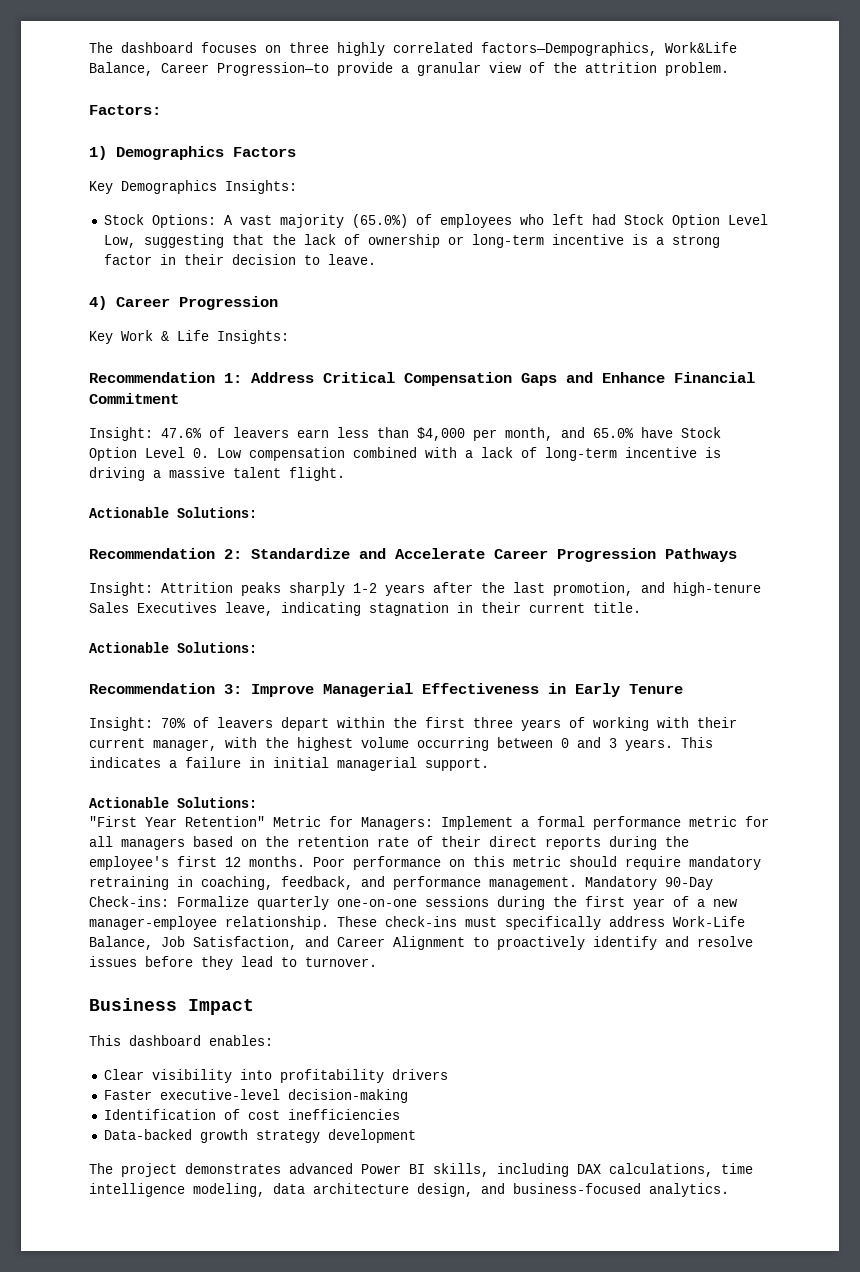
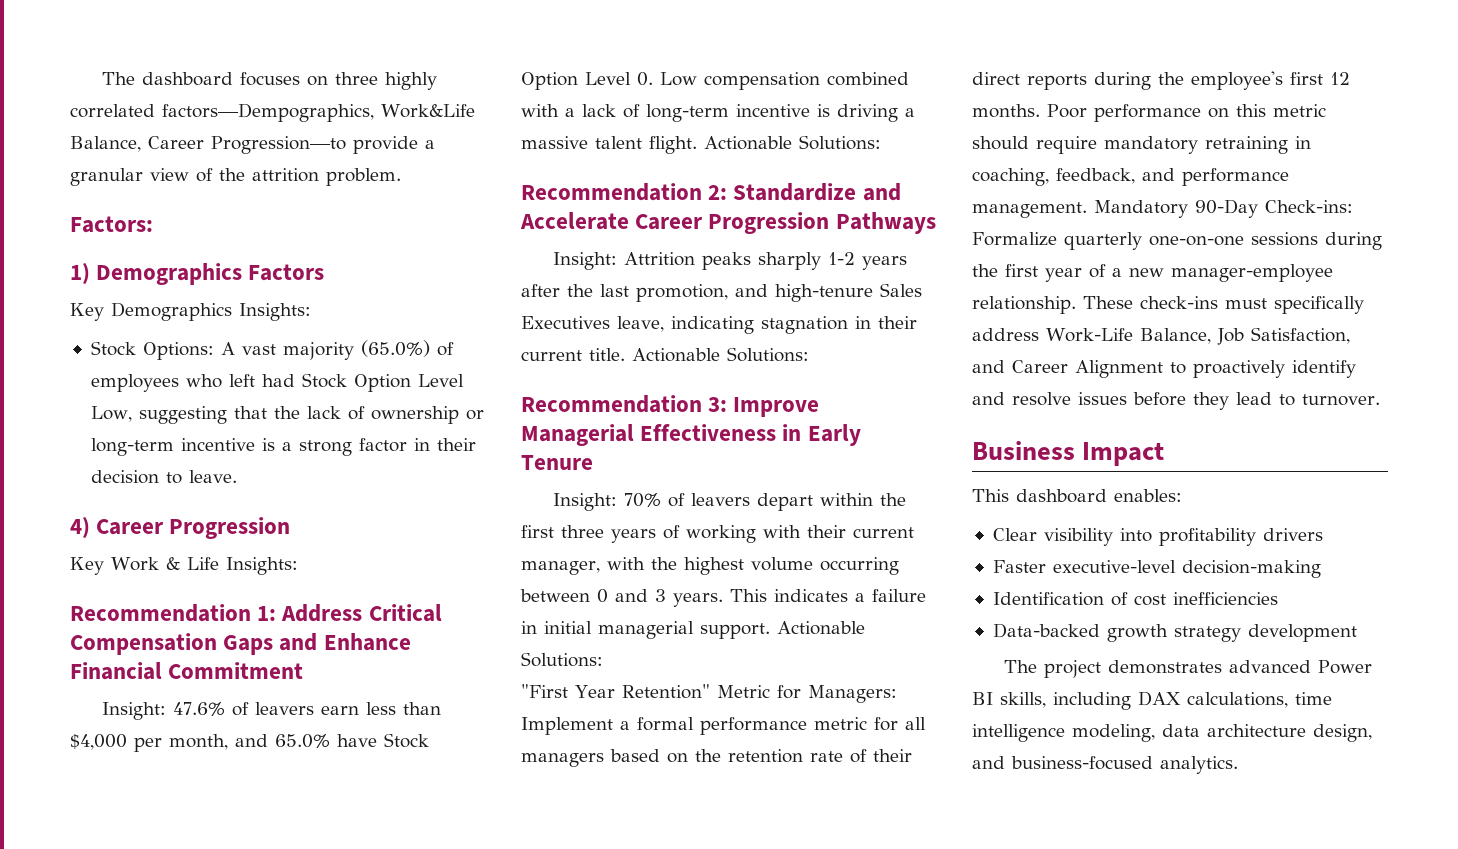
(345, 474) // -> (697, 145) none
(641, 607) // -> (625, 354) none
(489, 764) // -> (770, 631) none

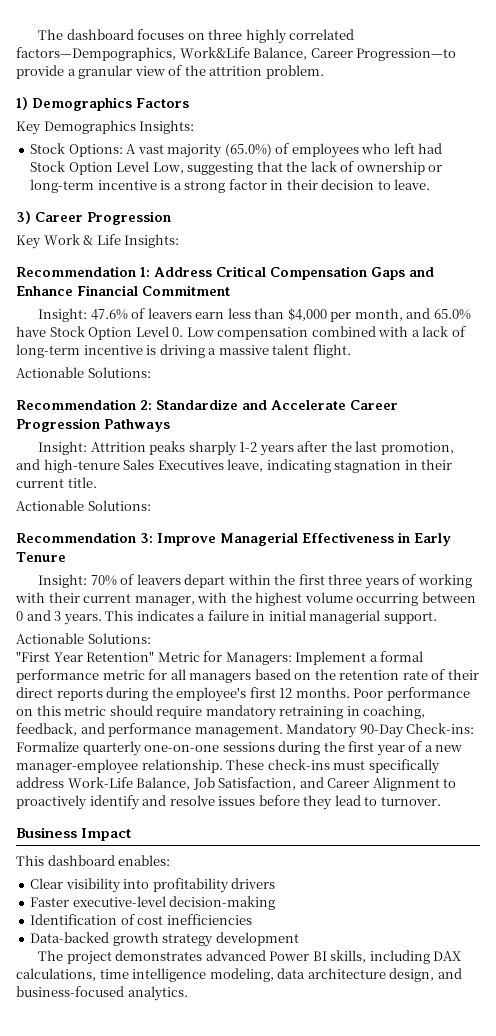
[70,216,153,233] // Factors: -> (324, 72) none
[70,517,90,539] 4) -> [16,211,31,224] 3)
(697, 145) none -> (351, 351) //
(625, 354) none -> (97, 482) //
(770, 631) none -> (437, 617) //

